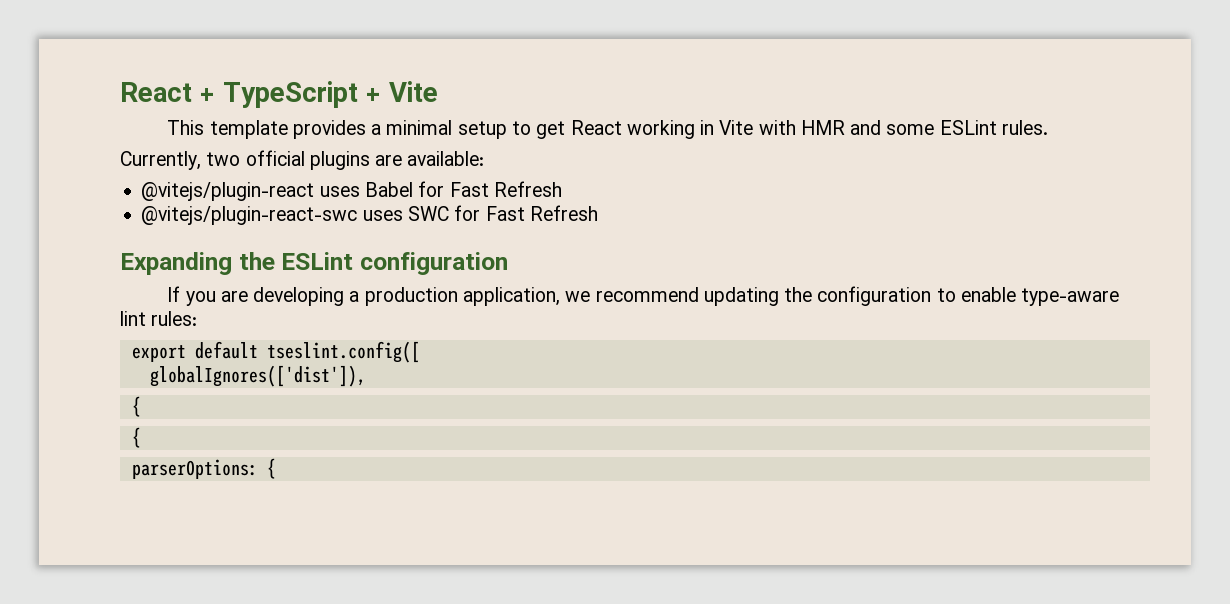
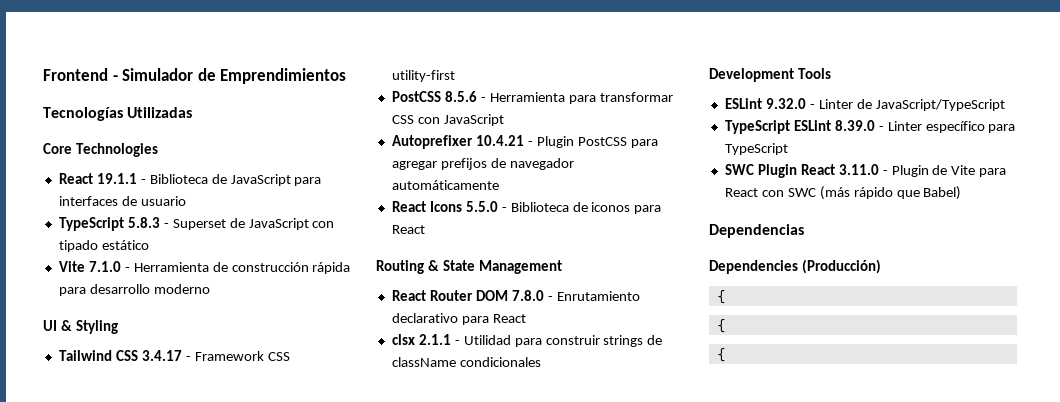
[120,81,438,108] [167,120,1048,139] [120,150,485,170] [141,181,562,201] [141,205,598,225] [120,252,508,275] [167,286,1120,306] [120,311,198,326] [131,341,420,363] [149,365,366,387] React + TypeScript + Vite // This template provides a minimal setup to get React working in Vite with HMR and some ESLint rules. // Currently, two official plugins are available: // @vitejs/plugin-react uses Babel for Fast Refresh // @vitejs/plugin-react-swc uses SWC for Fast Refresh // Expanding the ESLint configuration // If you are developing a production application, we recommend updating the configuration to enable type-aware lint rules: // export default tseslint.config([ // globalIgnores(['dist']), -> [43,68,347,84] [43,107,193,121] [43,143,159,157] [58,173,322,186] [58,196,186,206] [58,217,335,231] [58,240,149,252] [58,261,351,274] [58,284,210,296] [43,320,119,334] [58,350,290,361] [391,70,455,82] [391,91,673,104] [391,114,504,126] [391,135,658,149] [391,158,574,170] [391,180,499,190] [391,201,662,214] [391,225,425,234] [376,260,563,274] [391,290,640,301] [391,313,526,325] [391,334,663,347] [391,357,541,367] [709,68,832,82] [724,98,1005,111] [724,120,1016,134] [724,143,788,155] [724,164,1007,178] [724,186,962,200] [709,224,804,238] [709,259,882,274] Frontend - Simulador de Emprendimientos // Tecnologías Utilizadas // Core Technologies // React 19.1.1 - Biblioteca de JavaScript para interfaces de usuario // TypeScript 5.8.3 - Superset de JavaScript con tipado estático // Vite 7.1.0 - Herramienta de construcción rápida para desarrollo moderno // UI & Styling // Tailwind CSS 3.4.17 - Framework CSS utility-first // PostCSS 8.5.6 - Herramienta para transformar CSS con JavaScript // Autoprefixer 10.4.21 - Plugin PostCSS para agregar prefijos de navegador automáticamente // React Icons 5.5.0 - Biblioteca de iconos para React // Routing & State Management // React Router DOM 7.8.0 - Enrutamiento declarativo para React // clsx 2.1.1 - Utilidad para construir strings de className condicionales // Development Tools // ESLint 9.32.0 - Linter de JavaScript/TypeScript // TypeScript ESLint 8.39.0 - Linter específico para TypeScript // SWC Plugin React 3.11.0 - Plugin de Vite para React con SWC (más rápido que Babel) // Dependencias // Dependencies (Producción)
[131,459,258,479] parserOptions: -> (725, 326) none

